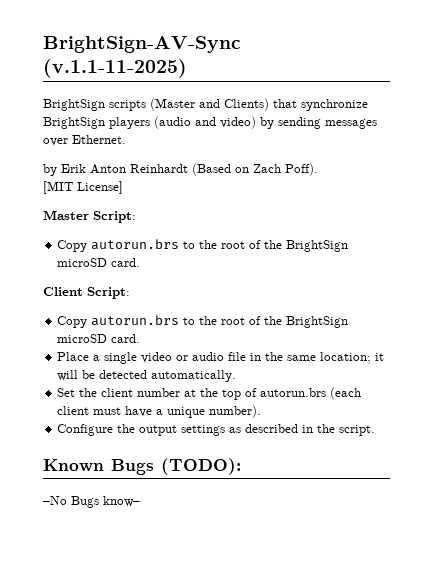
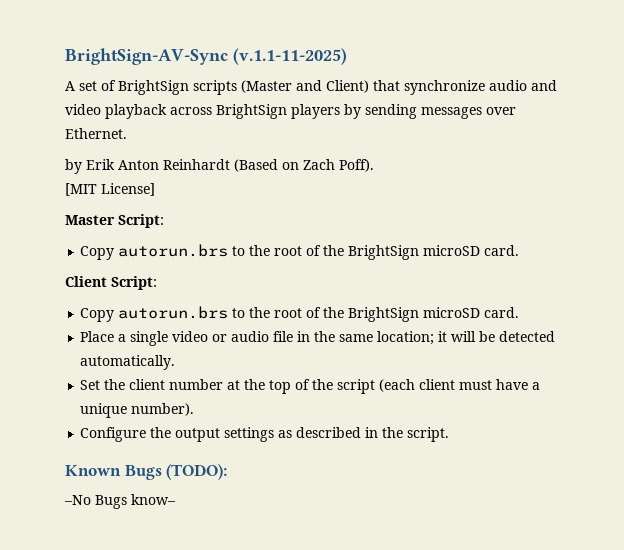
(187, 68) none -> [65,80,116,91] A set of
[224,98,269,111] Clients) -> [326,80,369,93] Client)
[43,116,256,129] BrightSign players (audio and video) -> [489,80,557,91] [65,104,340,119] audio and video playback across BrightSign players
[260,388,327,397] autorun.brs -> [312,379,376,394] the script

